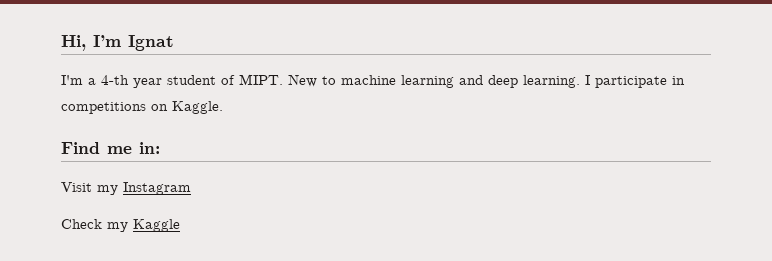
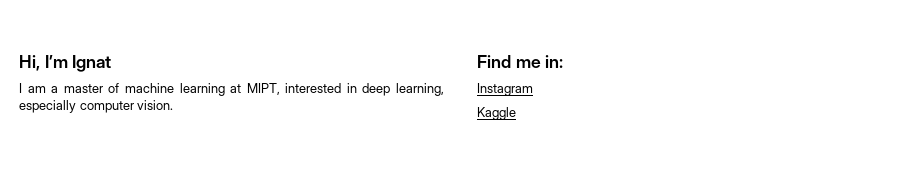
[61,74,685,88] [61,101,223,114] I'm a 4-th year student of MIPT. New to machine learning and deep learning. I participate in competitions on Kaggle. -> [19,83,444,96] [19,100,174,113] I am a master of machine learning at MIPT, interested in deep learning, especially computer vision.
[61,182,118,195] Visit my -> (564, 61) none
[61,219,128,232] Check my -> (533, 89) none

